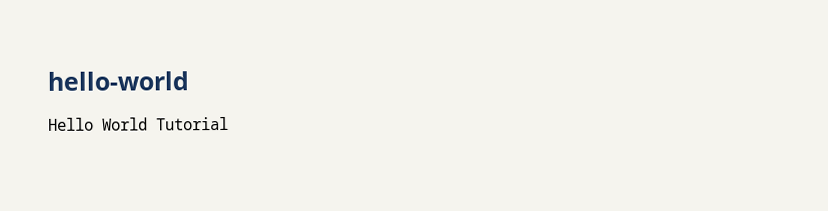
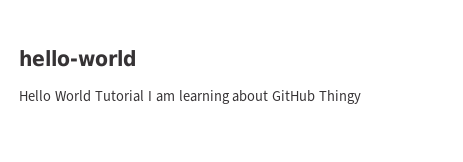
(229, 123) none -> [147,90,362,104] I am learning about GitHub Thingy

